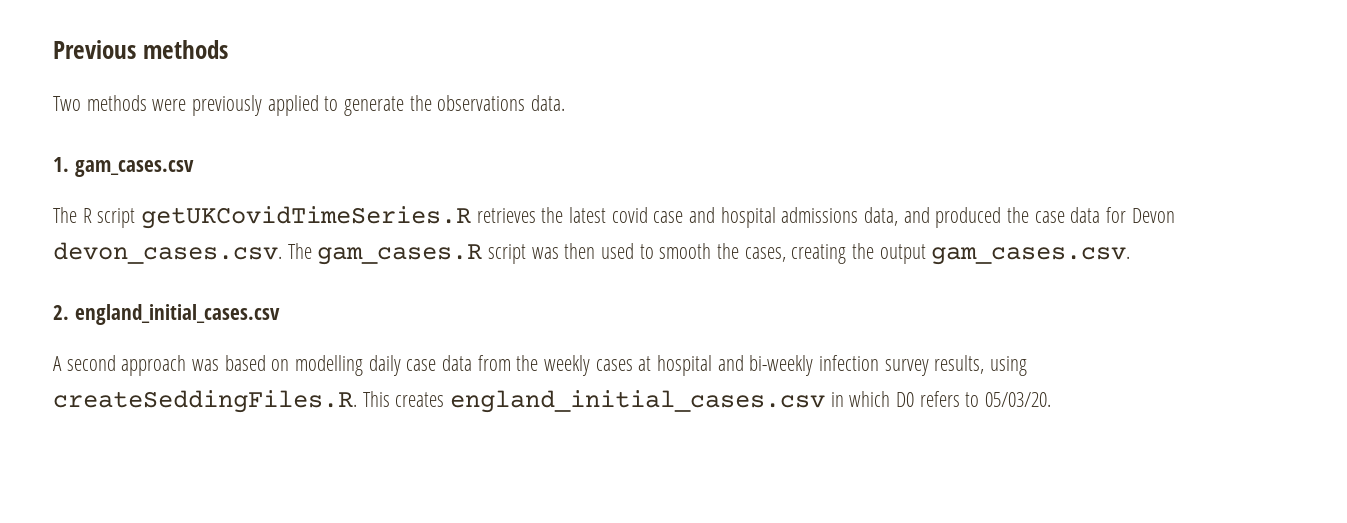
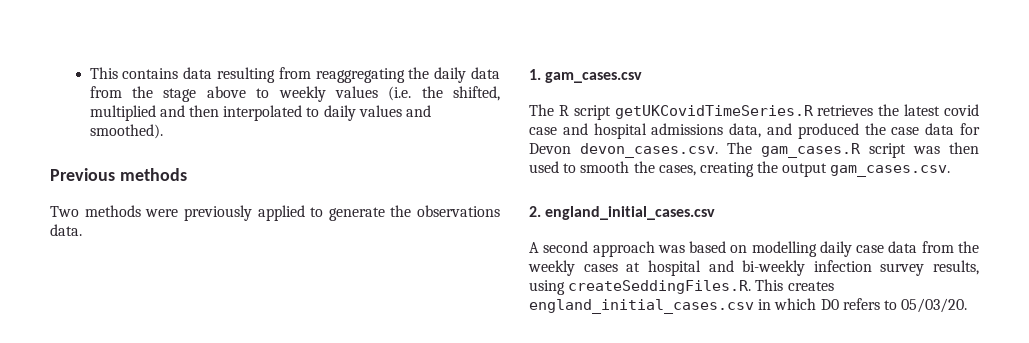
(53, 49) none -> [89,67,500,83] [89,86,500,102] [89,105,431,121] [89,124,163,139] This contains data resulting from reaggregating the daily data from the stage above to weekly values (i.e. the shifted, multiplied and then interpolated to daily values and smoothed). //

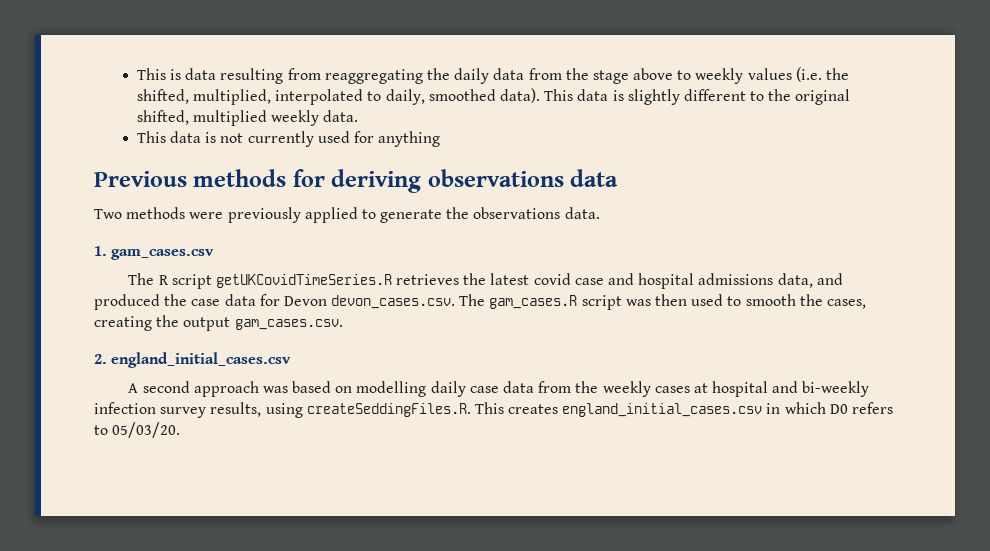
[89,67,179,79] This contains -> [136,68,182,80] This is
[89,105,431,121] [89,124,163,139] [50,168,187,181] multiplied and then interpolated to daily values and smoothed). // Previous methods -> [193,88,851,105] [136,110,359,126] [136,131,441,147] [94,169,619,193] multiplied, interpolated to daily, smoothed data). This data is slightly different to the original shifted, multiplied weekly data. // This data is not currently used for anything // Previous methods for deriving observations data

